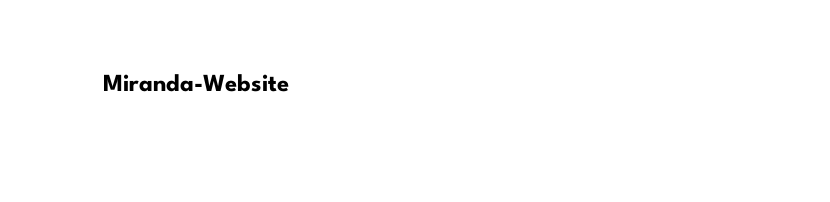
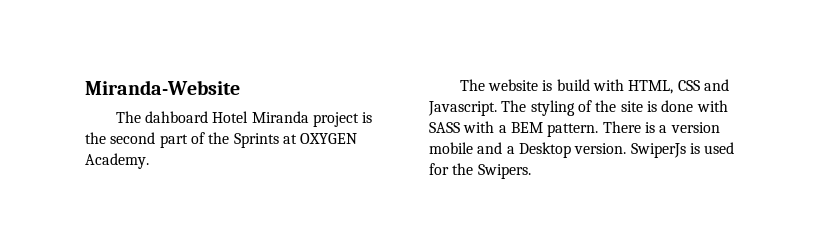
(289, 83) none -> [115,111,373,127] [85,132,358,148] [85,153,149,169] [459,79,730,94] [428,100,728,116] [429,121,720,137] [429,142,735,158] [429,163,531,179] // The dahboard Hotel Miranda project is the second part of the Sprints at OXYGEN Academy. // The website is build with HTML, CSS and Javascript. The styling of the site is done with SASS with a BEM pattern. There is a version mobile and a Desktop version. SwiperJs is used for the Swipers.

